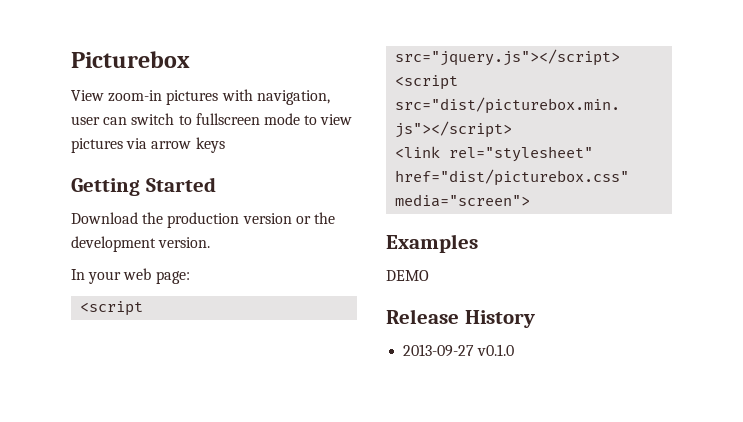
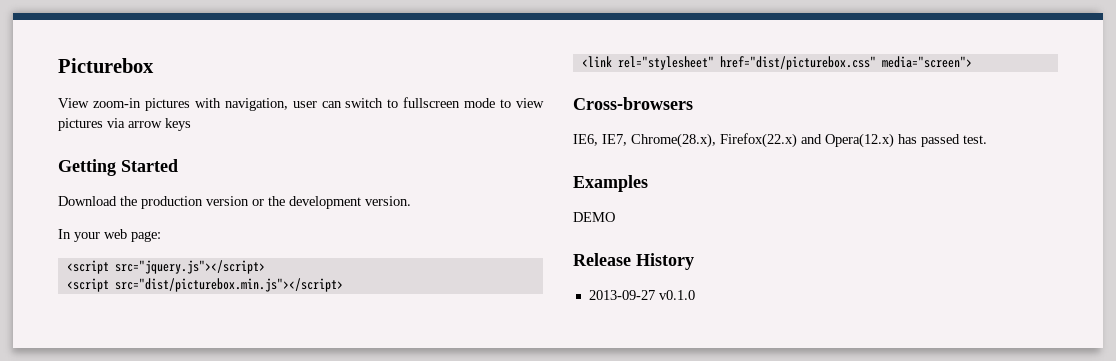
(531, 200) none -> [573,97,693,110] [573,133,987,148] // Cross-browsers // IE6, IE7, Chrome(28.x), Firefox(22.x) and Opera(12.x) has passed test.

